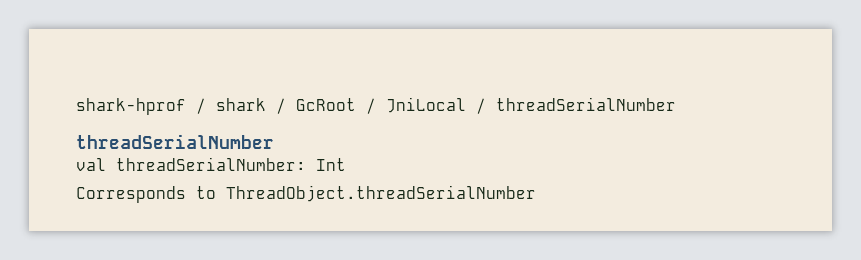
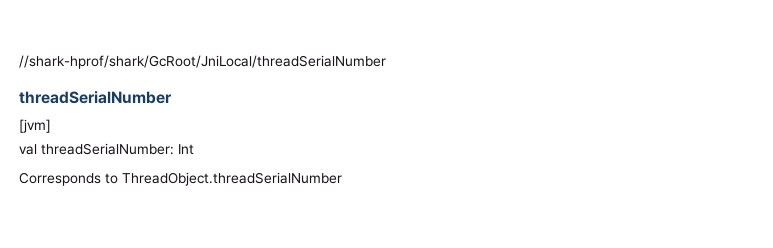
[76,97,676,115] [76,134,274,149] shark-hprof / shark / GcRoot / JniLocal / threadSerialNumber // threadSerialNumber -> [19,55,386,69] [19,91,172,104] [19,119,51,133] //shark-hprof/shark/GcRoot/JniLocal/threadSerialNumber // threadSerialNumber // [jvm]

